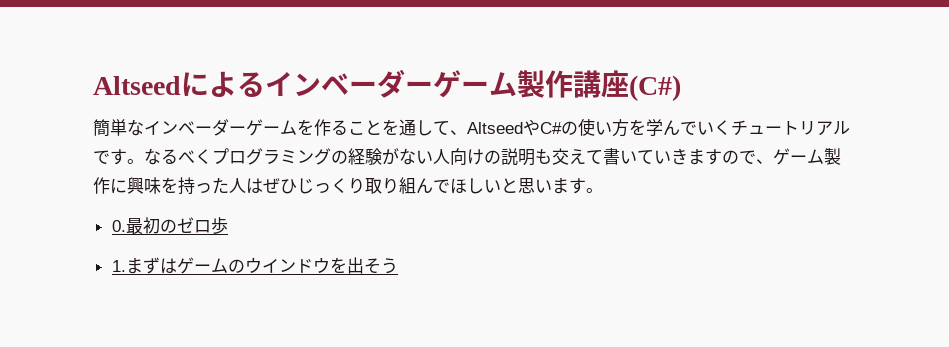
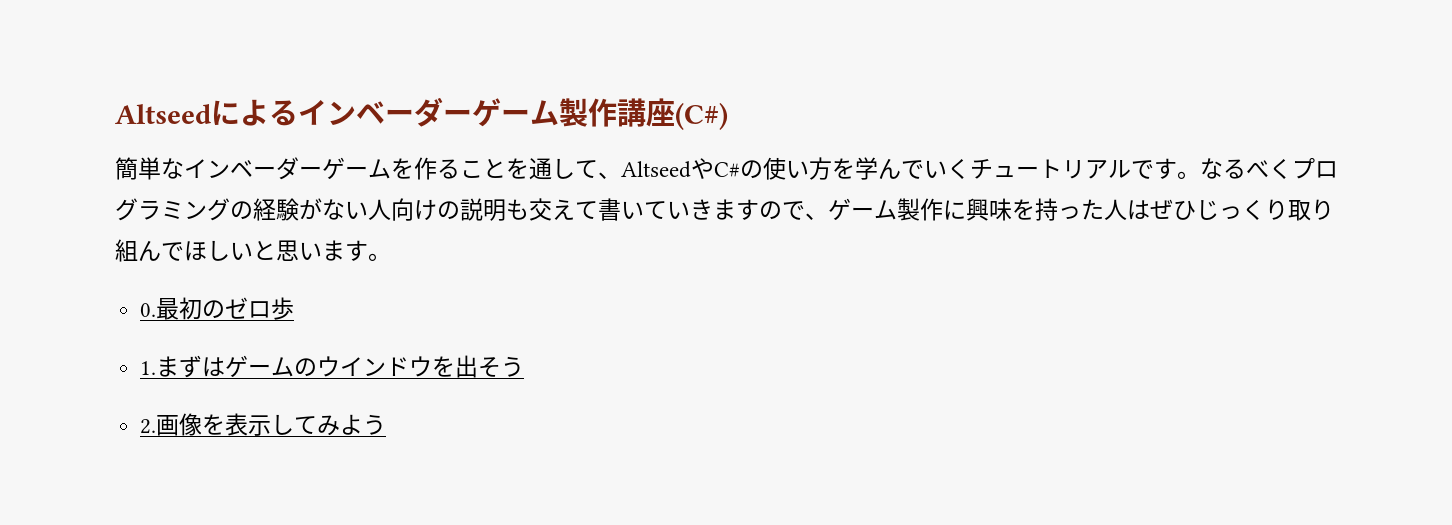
(398, 266) none -> [140,413,387,436] // 2.画像を表示してみよう

